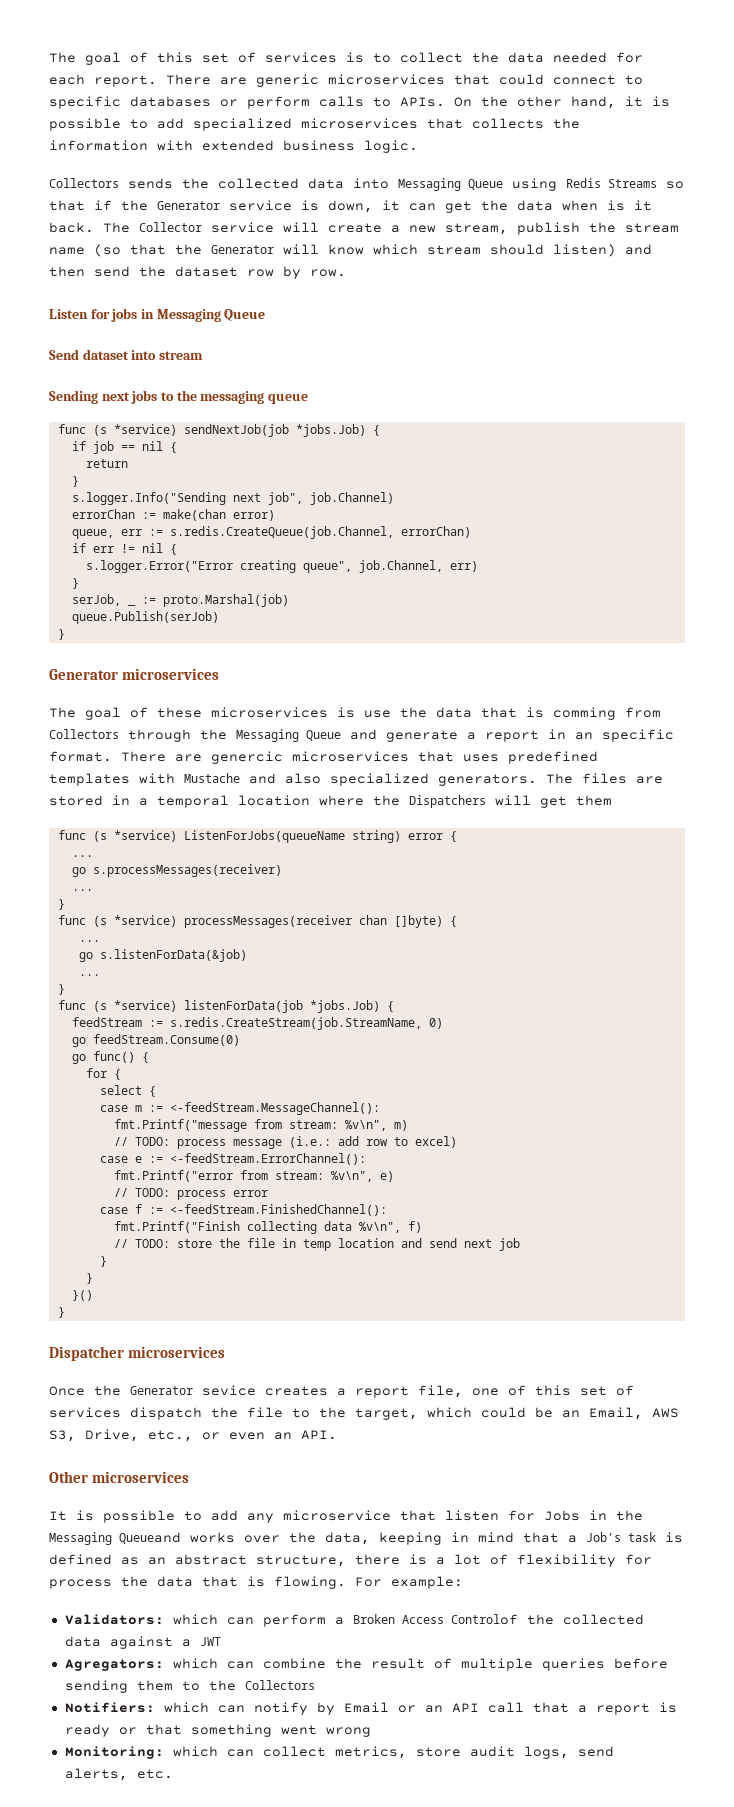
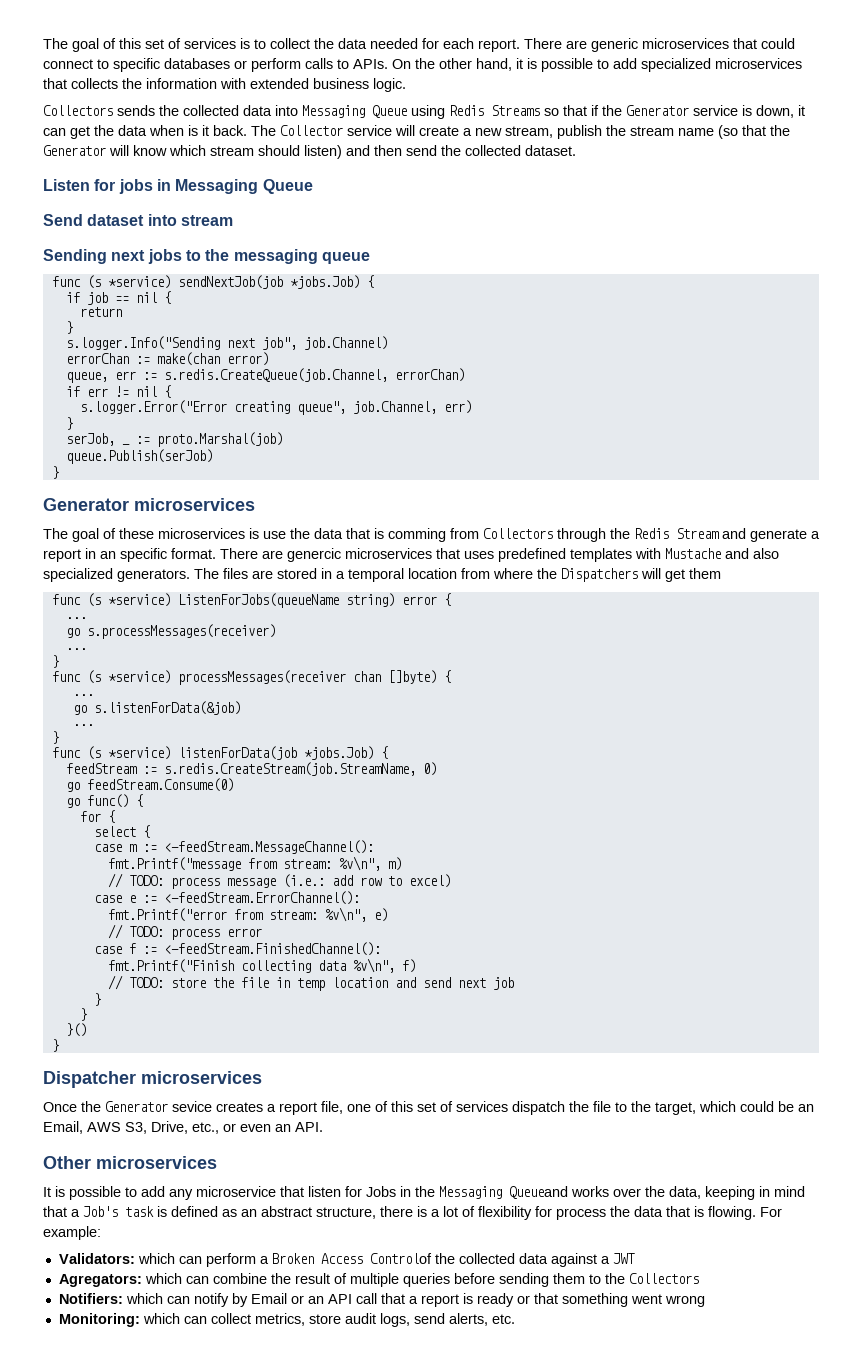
[175,266,346,279] dataset row by row. -> [465,145,576,156] collected dataset.
[236,729,341,742] Messaging Queue -> [634,528,719,539] Redis Stream
(310, 800) none -> [461,568,490,579] from

